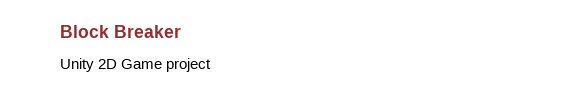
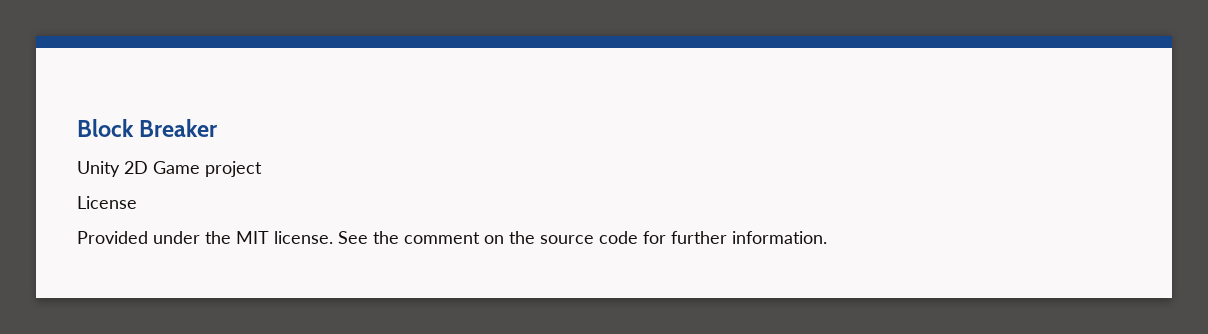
(212, 65) none -> [77,196,137,209] [77,231,827,244] // License // Provided under the MIT license. See the comment on the source code for further information.

